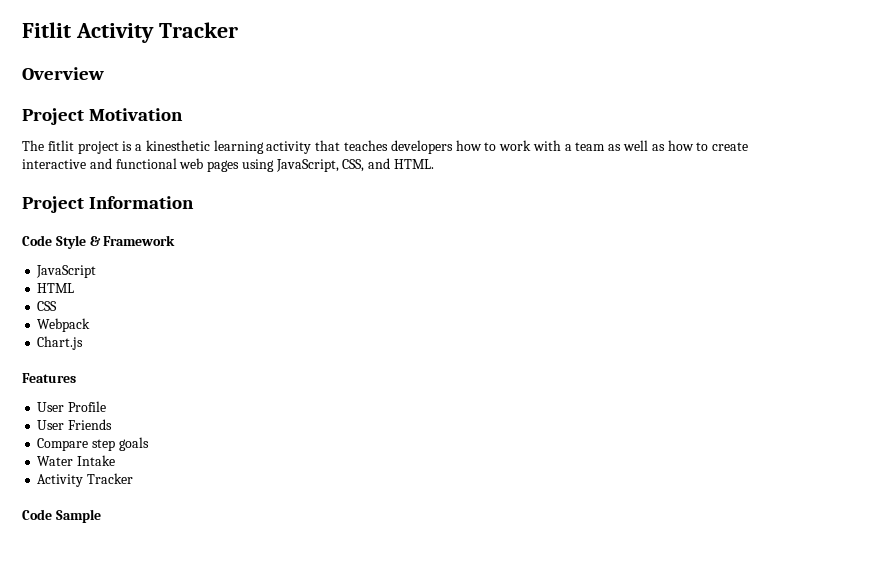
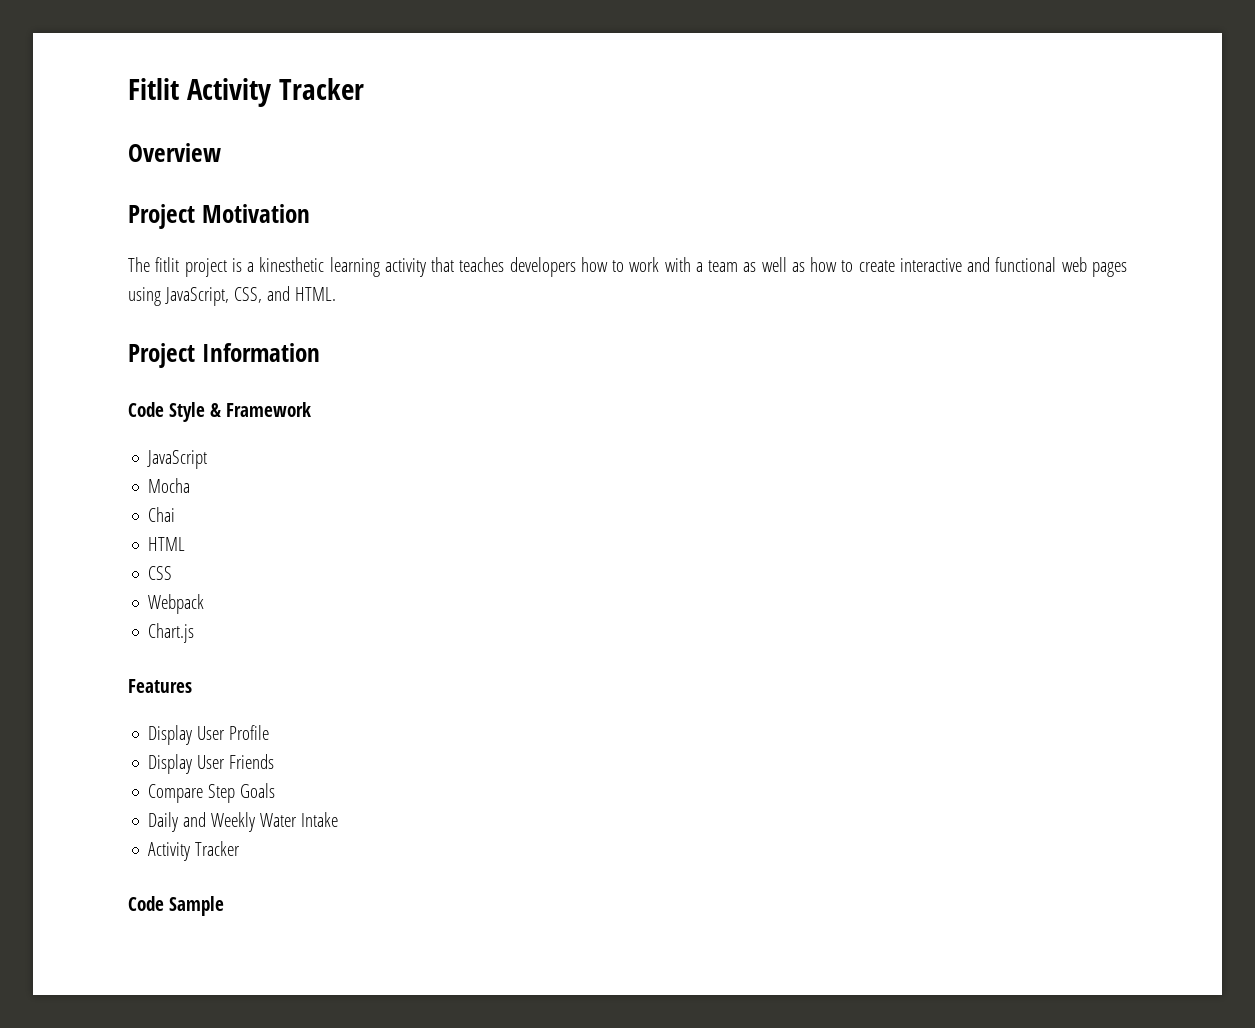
(97, 271) none -> [148,478,191,493] [148,507,176,522] // Mocha // Chai
(76, 378) none -> [148,725,193,745] Display
(107, 406) none -> [148,754,193,774] Display
[92,437,149,451] step goals // -> [208,783,276,803] [148,812,256,832] Step Goals // Daily and Weekly

